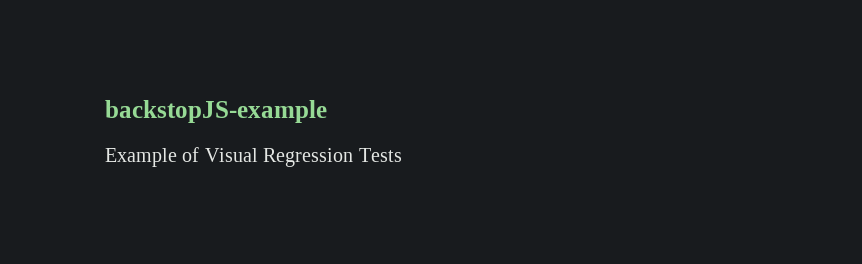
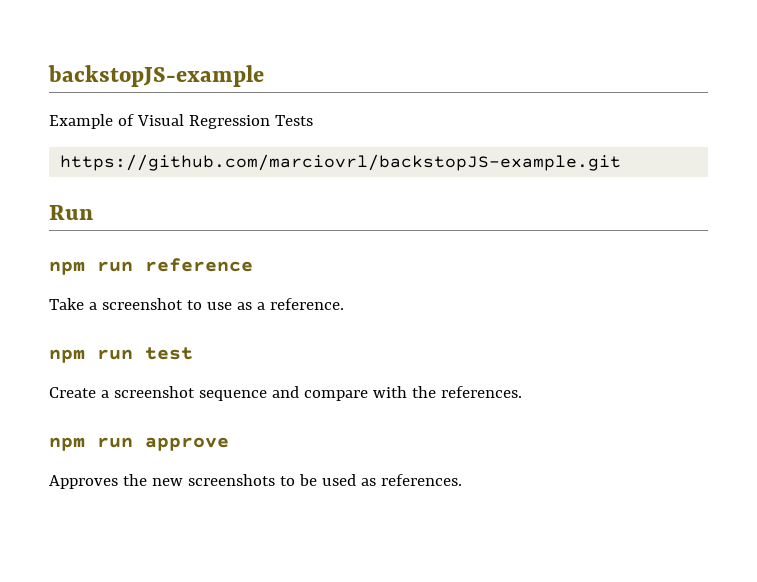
(402, 155) none -> [60,154,622,171] [49,205,93,220] [49,258,253,275] [49,298,344,310] [49,347,193,363] [49,386,522,401] [49,437,229,451] [49,474,462,489] // https://github.com/marciovrl/backstopJS-example.git // Run // npm run reference // Take a screenshot to use as a reference. // npm run test // Create a screenshot sequence and compare with the references. // npm run approve // Approves the new screenshots to be used as references.

